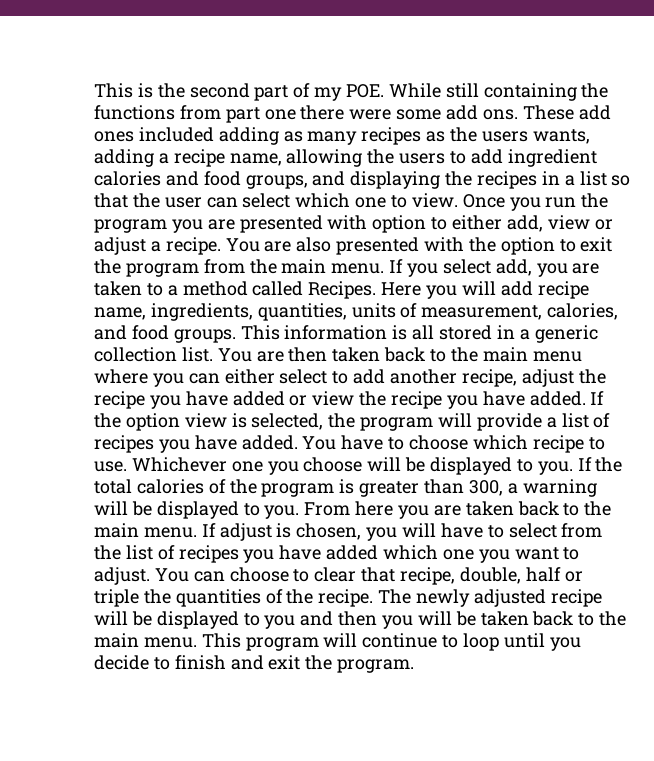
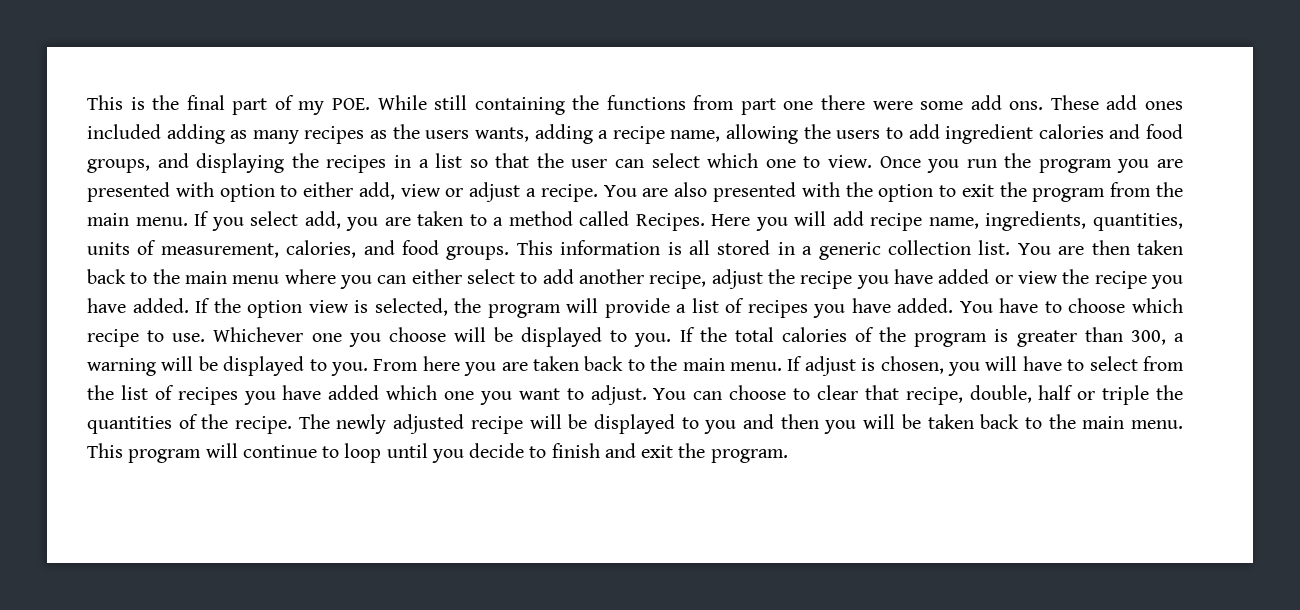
[189,83,250,98] second -> [186,95,225,110] final

